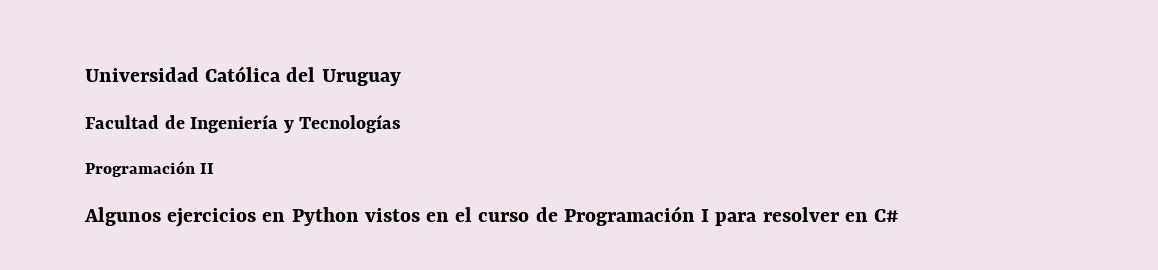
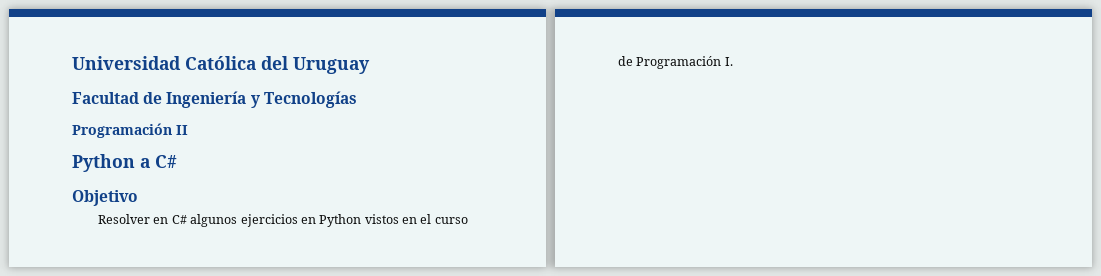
[84,207,161,226] Algunos -> [72,154,177,172] [72,190,138,206] [98,214,238,227] Python a C# // Objetivo // Resolver en C# algunos
[701,207,899,226] I para resolver en C# -> [724,57,733,66] I.

